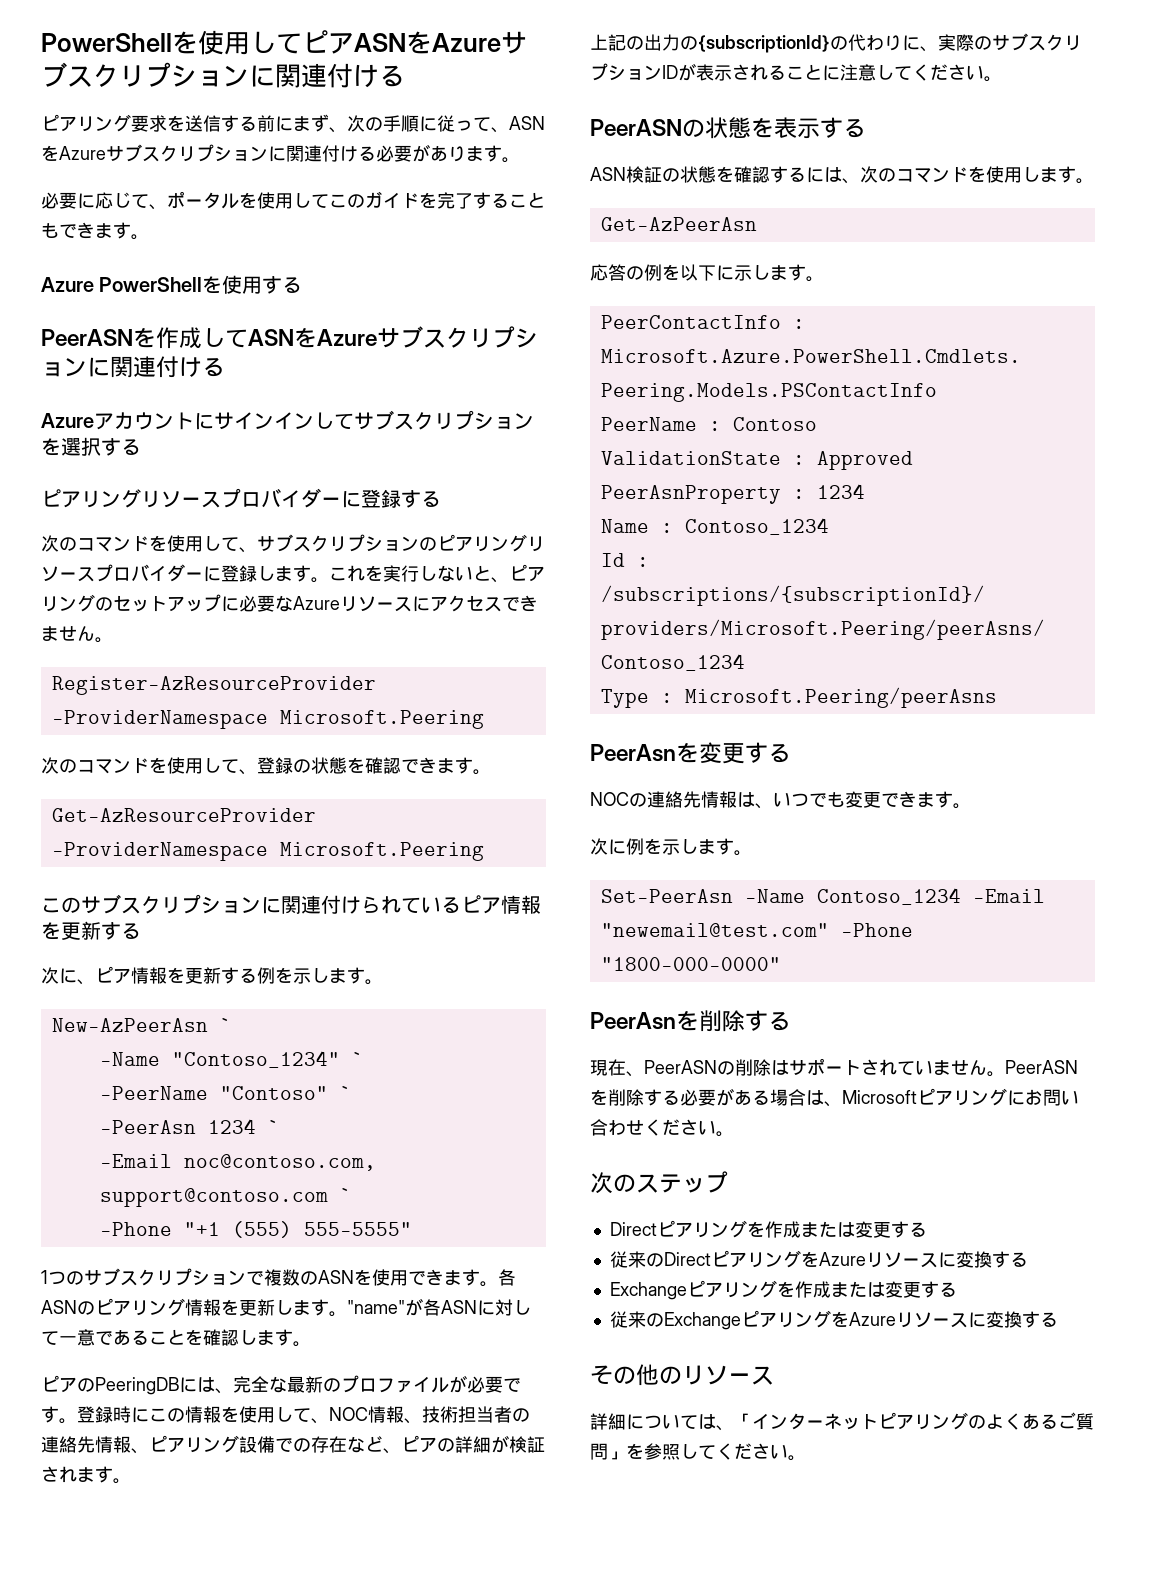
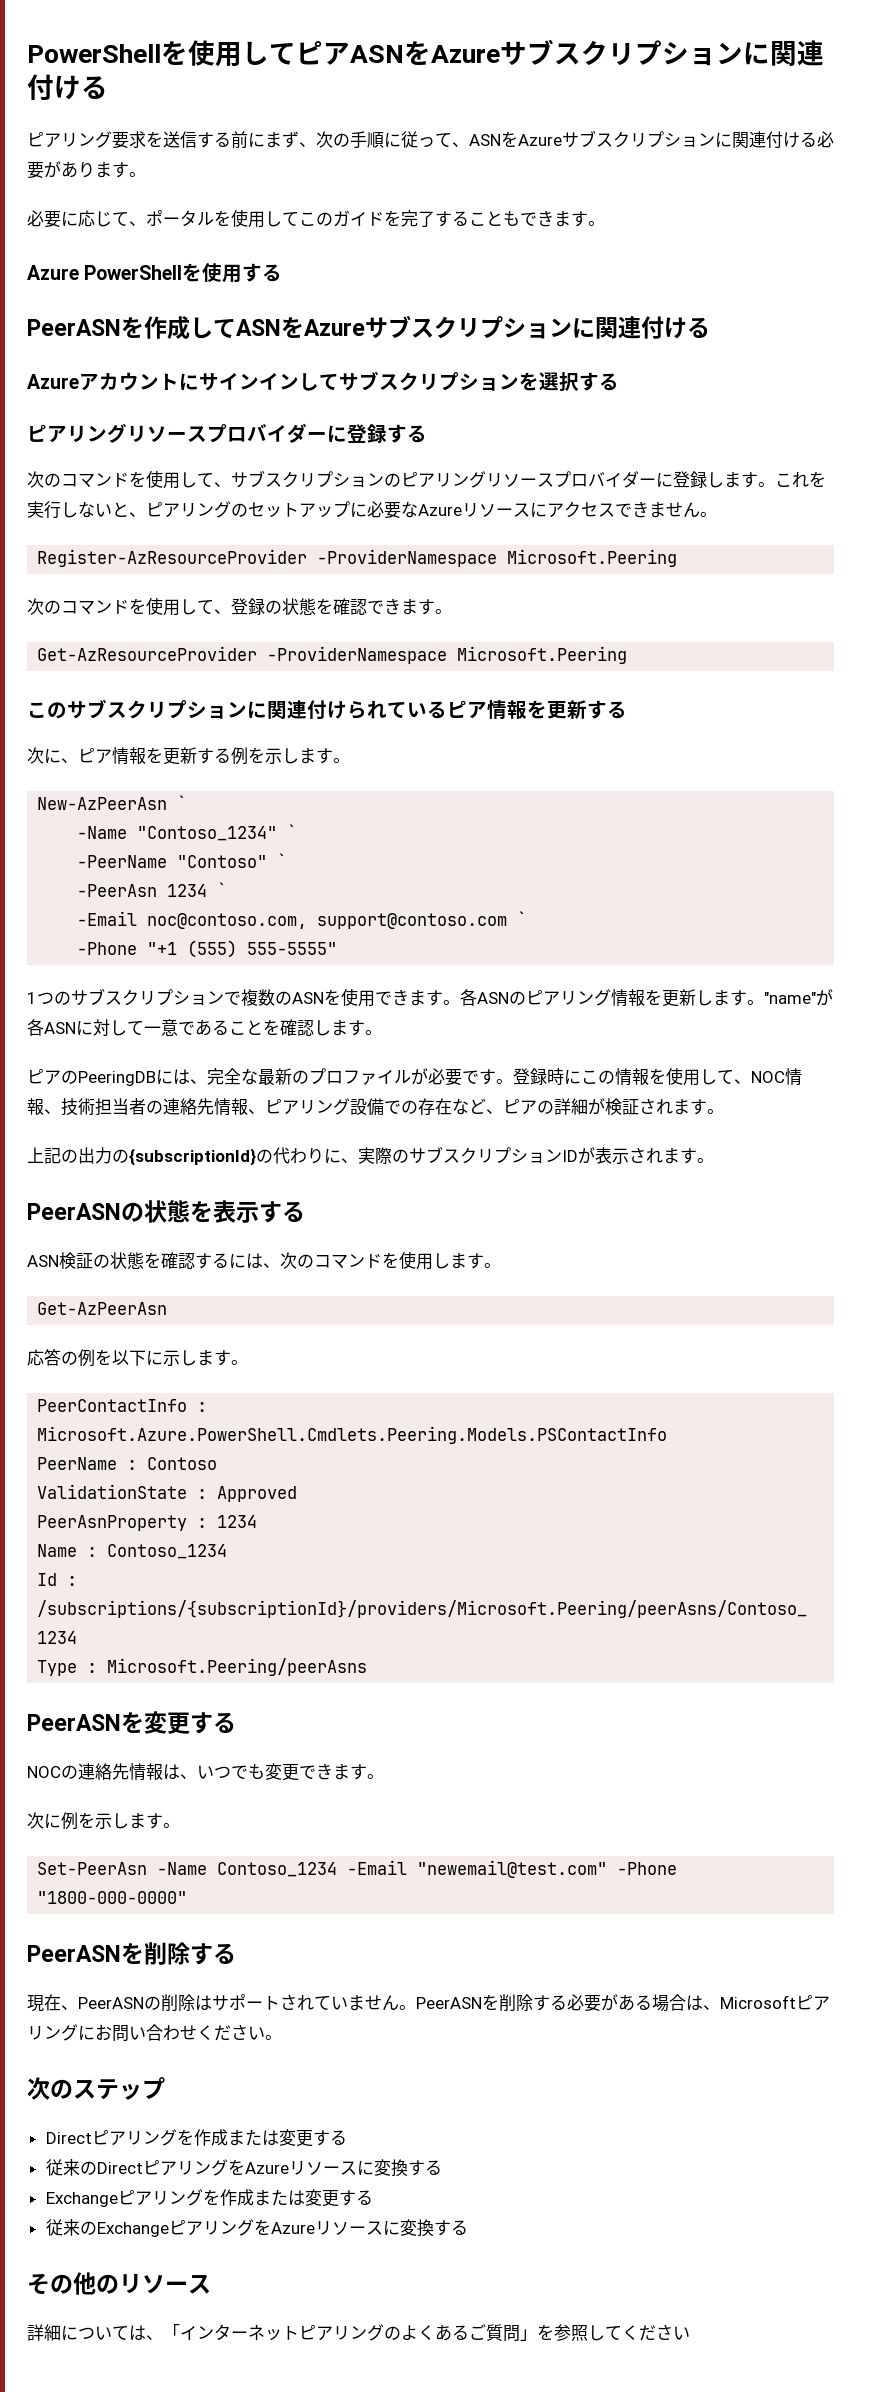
[768,64,984,81] ることに注意してください -> [663,1148,697,1164] ます
[590,744,676,762] PeerAsn -> [27,1714,121,1731] PeerASN
[590,1012,676,1030] PeerAsn -> [27,1945,121,1962] PeerASN
[788,1455,806,1461] 。 -> (690, 2333) none

